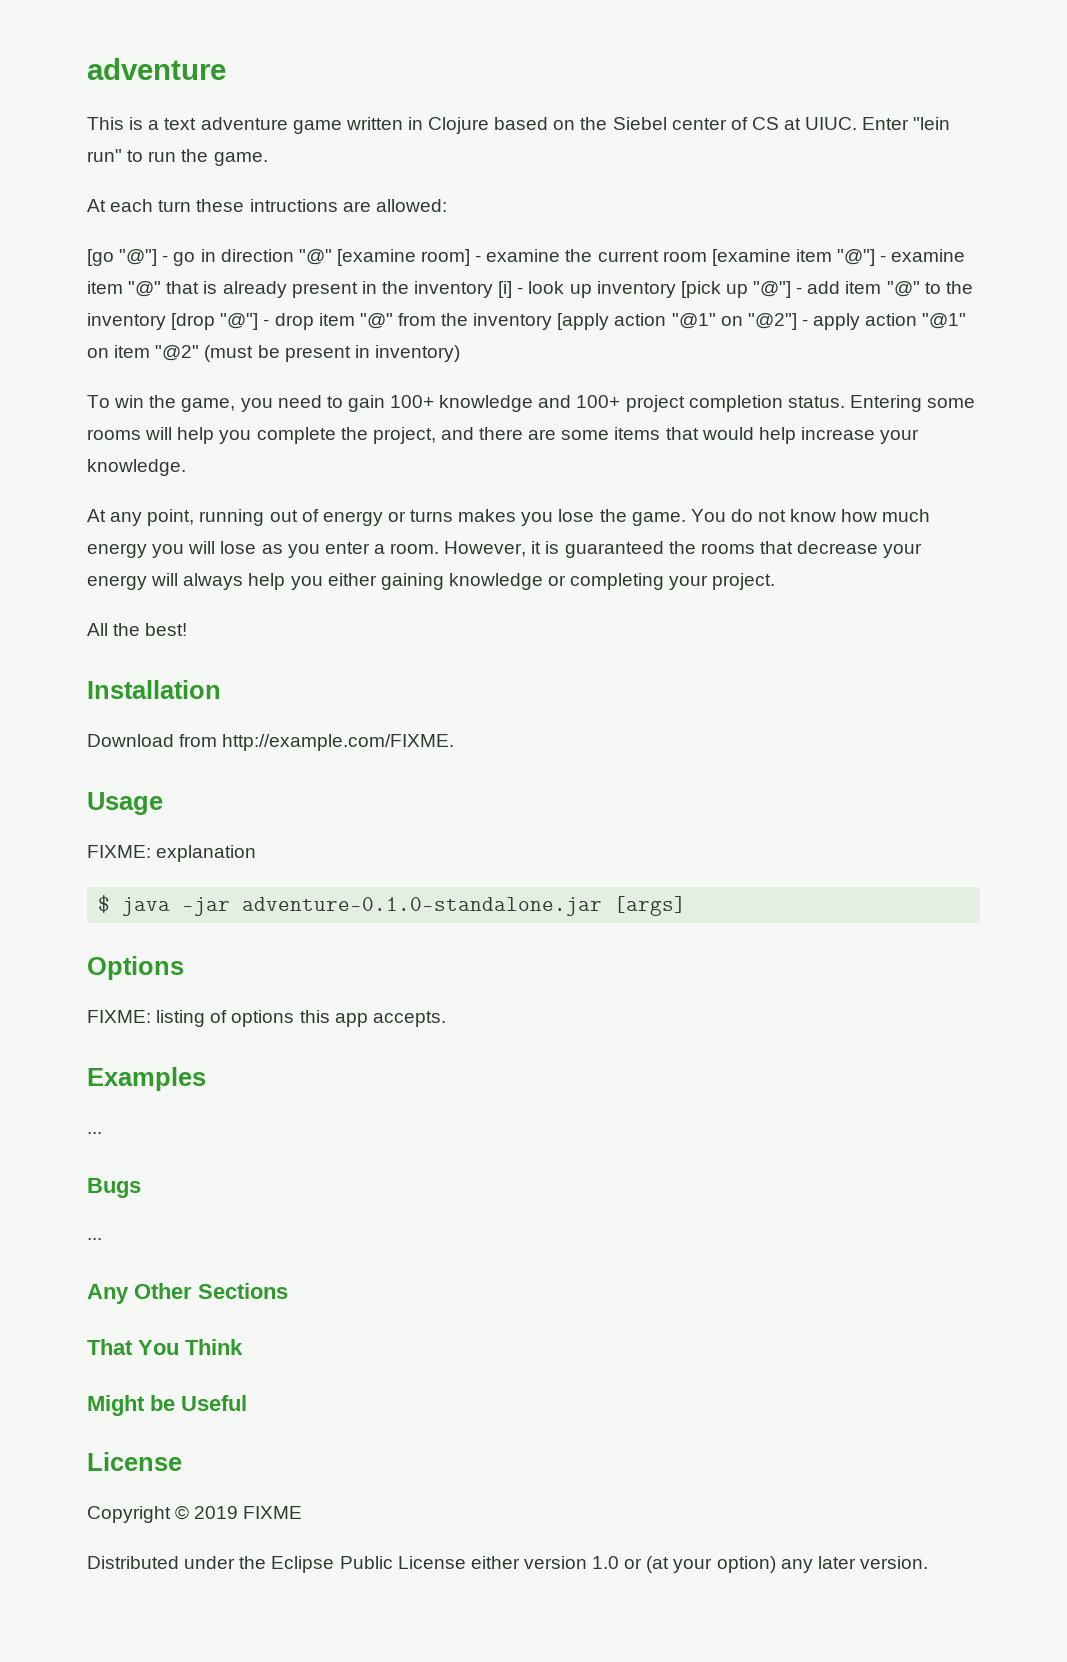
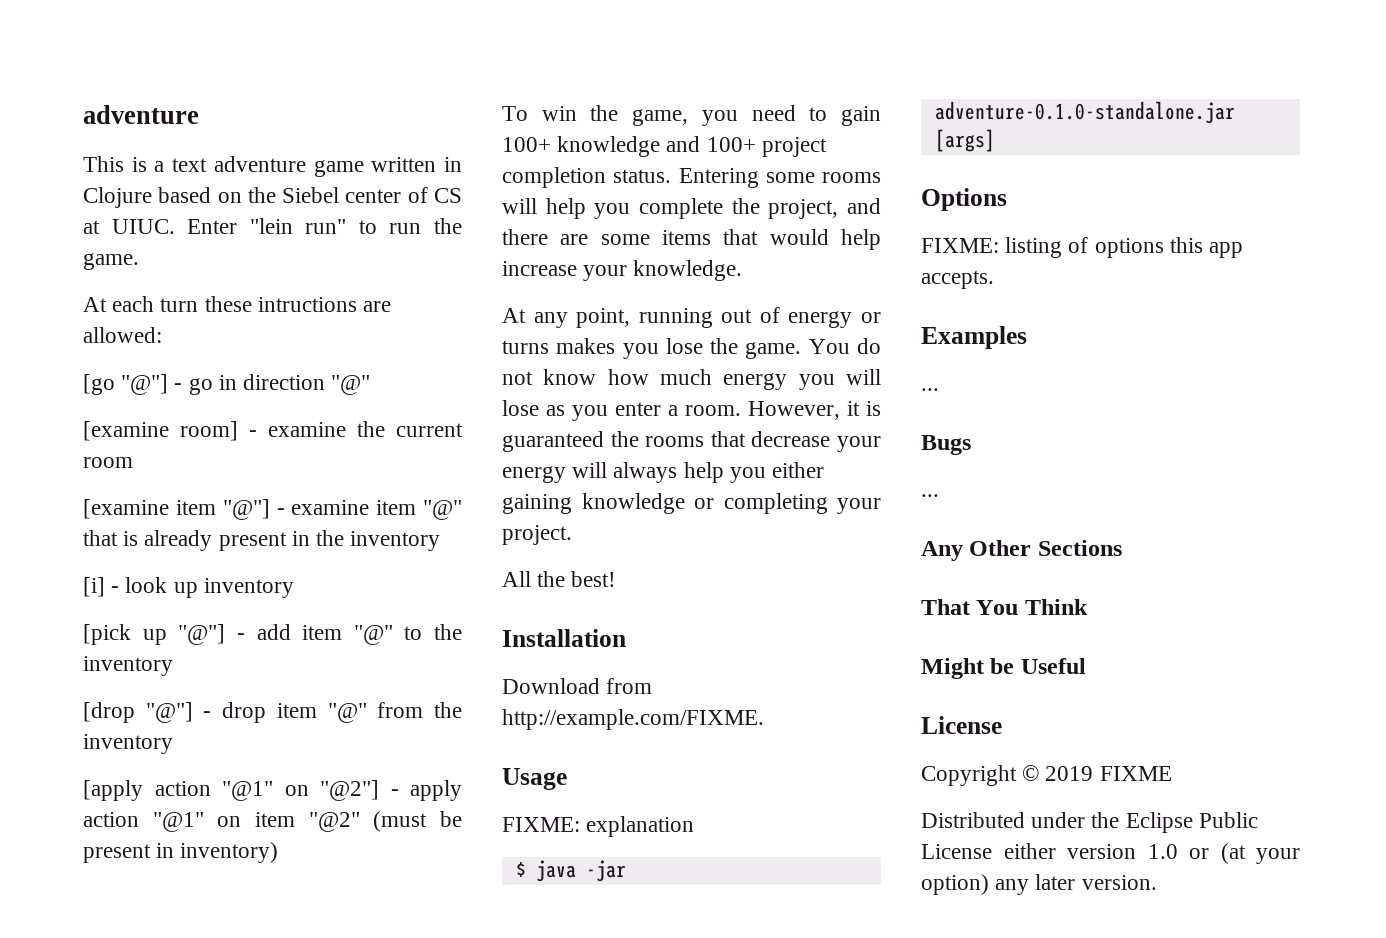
(332, 257) none -> (371, 385) //
(707, 256) none -> (133, 462) //
(494, 289) none -> (441, 541) //
(676, 289) none -> (294, 588) //
(166, 321) none -> (173, 666) //
(553, 321) none -> (173, 744) //

